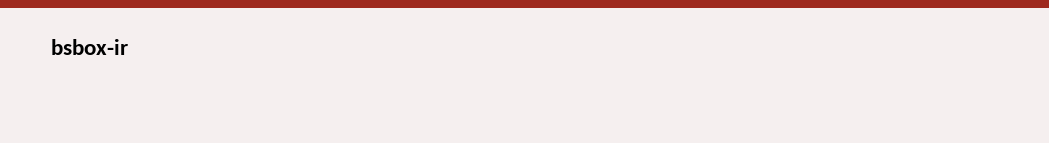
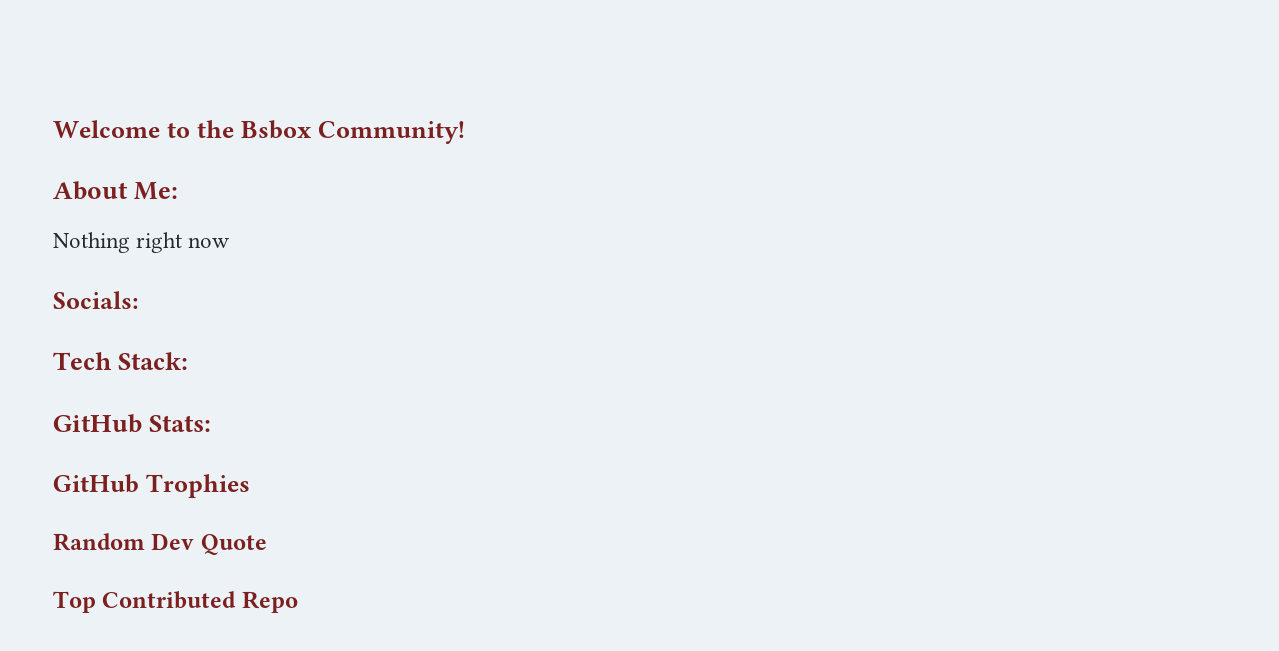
[51,39,128,55] bsbox-ir -> [53,120,465,144] [53,181,179,200] [53,232,231,253] [53,291,139,309] [53,352,189,370] [53,414,212,433] [53,474,250,498] [53,533,267,555] [53,591,298,613] Welcome to the Bsbox Community! // About Me: // Nothing right now // Socials: // Tech Stack: // GitHub Stats: // GitHub Trophies // Random Dev Quote // Top Contributed Repo

